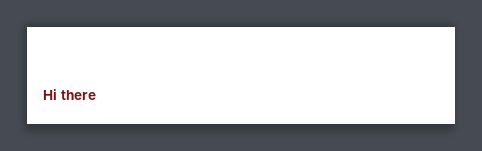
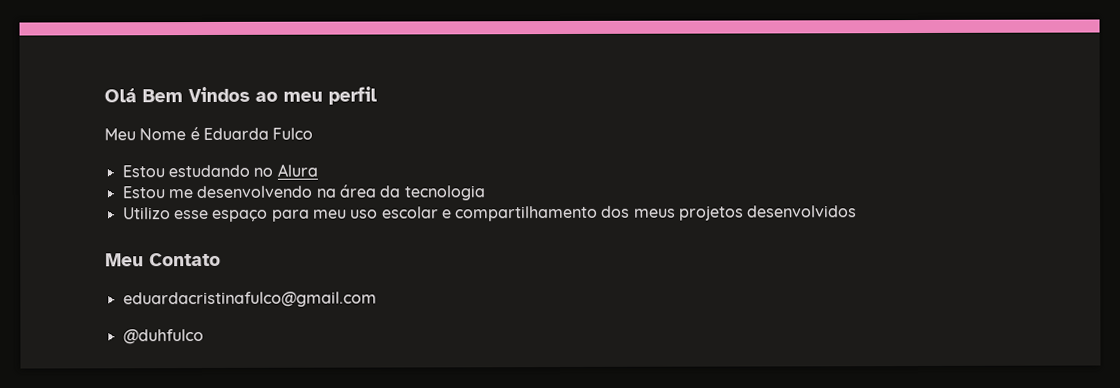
[43,89,96,100] Hi there -> [104,86,377,105] [104,127,314,141] [121,163,318,178] [121,184,486,201] [122,205,858,222] [105,252,221,267] [122,291,377,308] [122,328,204,345] Olá Bem Vindos ao meu perfil // Meu Nome é Eduarda Fulco // Estou estudando no Alura // Estou me desenvolvendo na área da tecnologia // Utilizo esse espaço para meu uso escolar e compartilhamento dos meus projetos desenvolvidos // Meu Contato // eduardacristinafulco@gmail.com // @duhfulco

